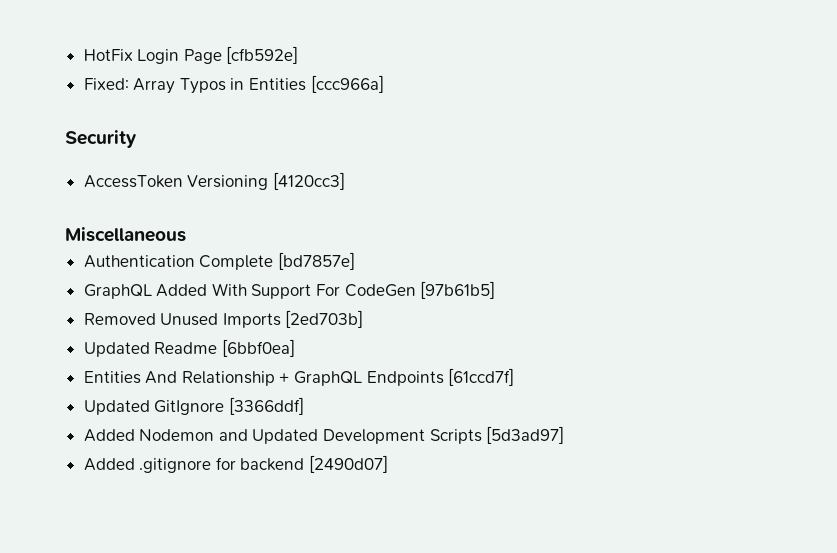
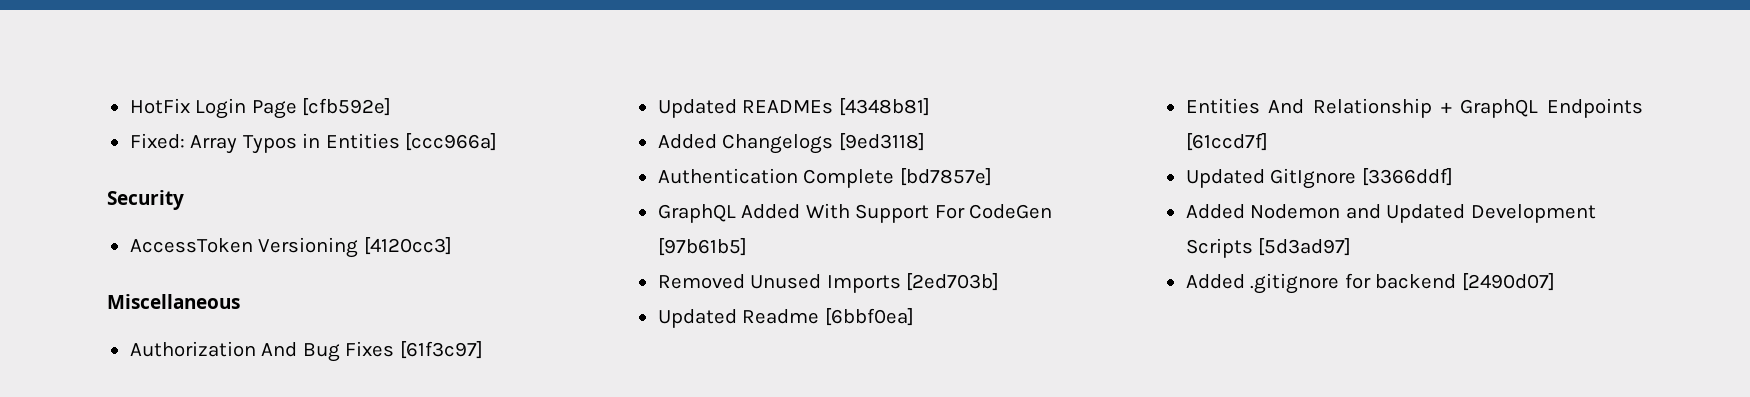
(186, 234) none -> [129,341,483,362] [657,98,930,118] [657,133,925,154] // Authorization And Bug Fixes [61f3c97] // Updated READMEs [4348b81] // Added Changelogs [9ed3118]

